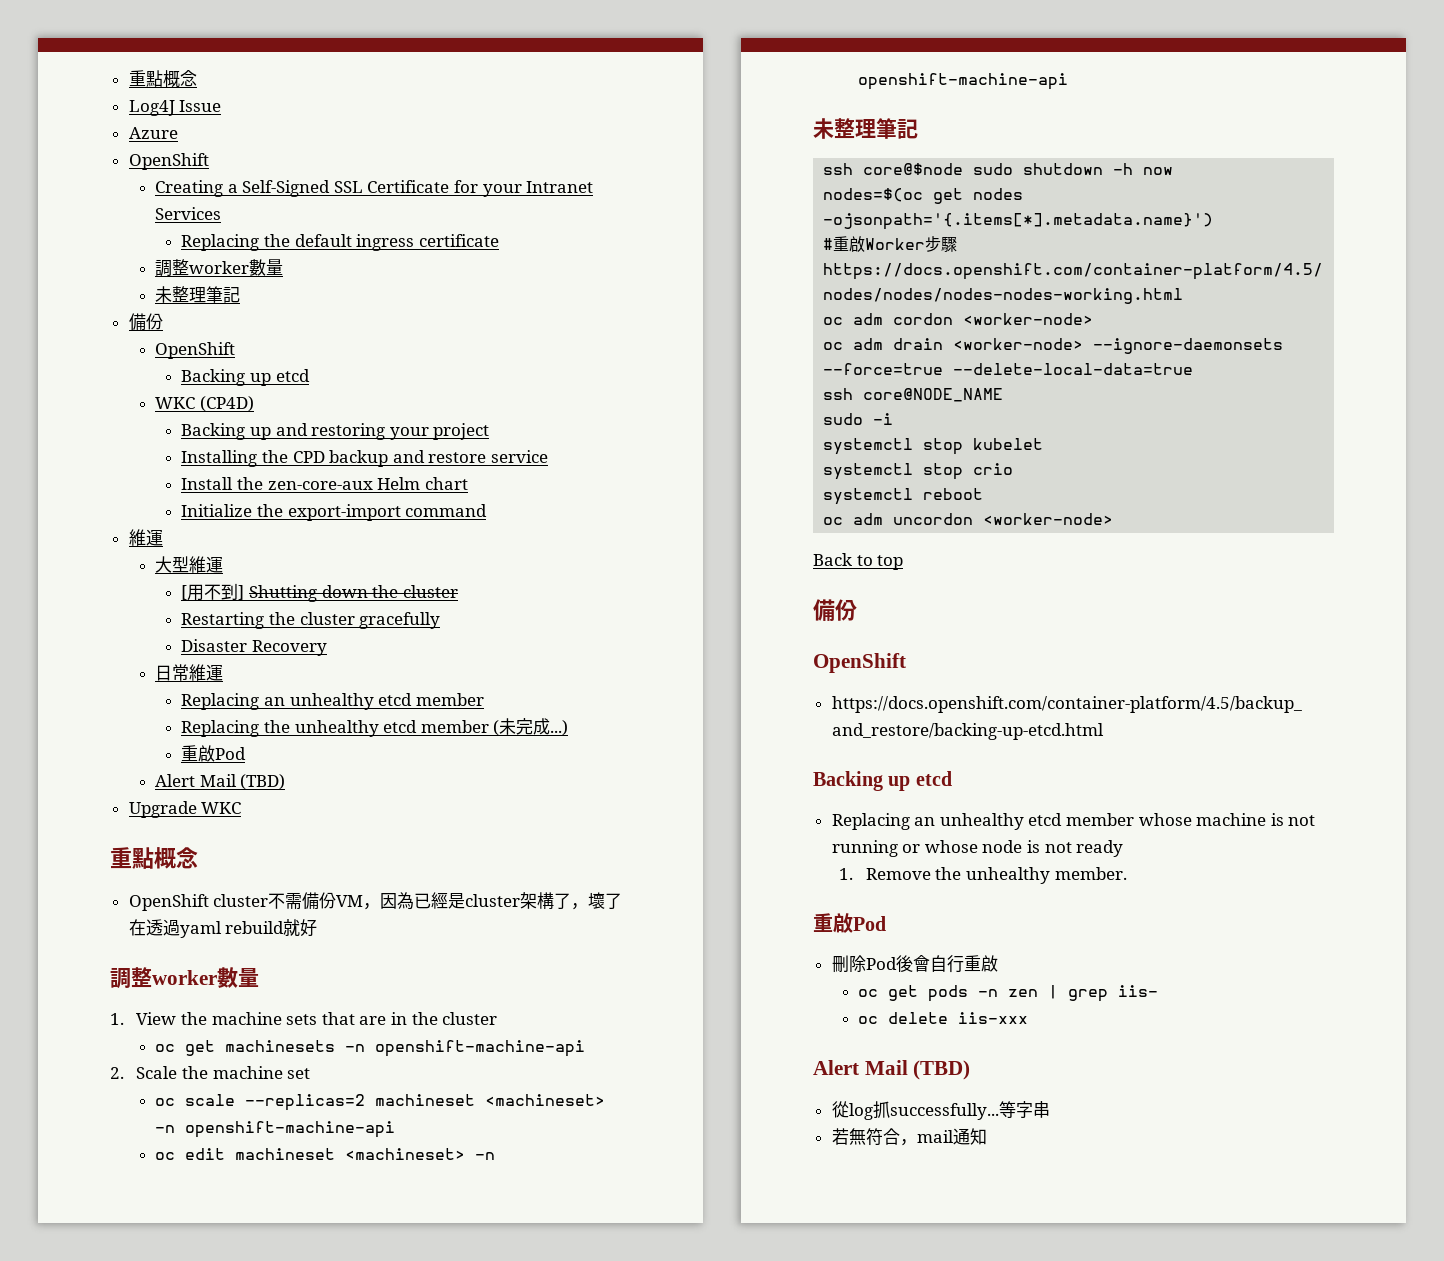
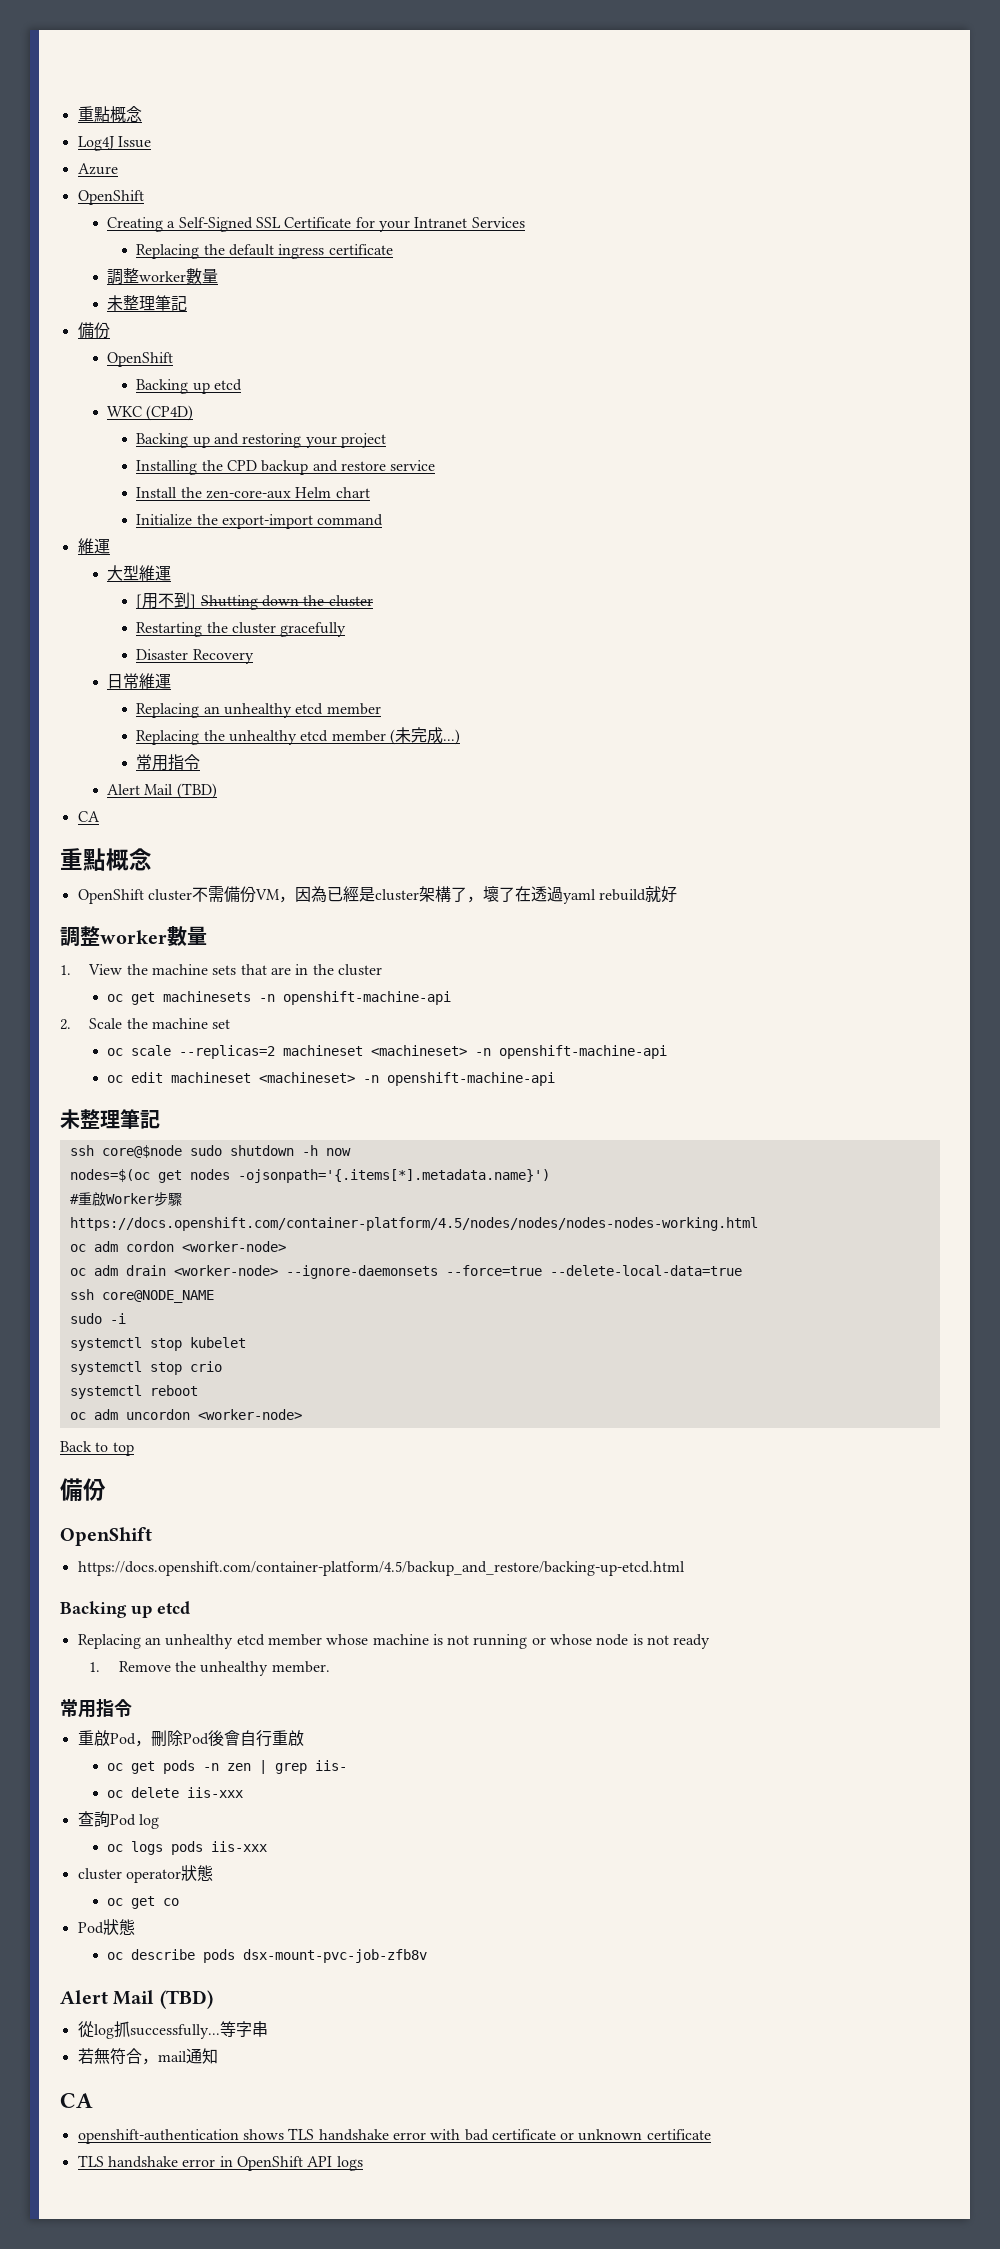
[181,745,247,762] [155,774,286,790] [128,801,242,818] 重啟Pod // Alert Mail (TBD) // Upgrade WKC -> [136,754,201,771] [106,783,217,799] [77,811,100,822] 常用指令 // Alert Mail (TBD) // CA
[813,913,886,933] // 重啟Pod // -> [60,1698,132,1718] [77,1730,151,1747] // 常用指令 // 重啟Pod，
(1029, 1018) none -> [77,1811,159,1829] [106,1841,267,1855] [77,1865,213,1883] [106,1896,179,1909] [77,1919,135,1935] [106,1949,427,1963] // 查詢Pod log // oc logs pods iis-xxx // cluster operator狀態 // oc get co // Pod狀態 // oc describe pods dsx-mount-pvc-job-zfb8v
(987, 1136) none -> [60,2093,93,2108] [77,2128,711,2144] [77,2155,363,2171] // CA // openshift-authentication shows TLS handshake error with bad certificate or unknown certificate // TLS handshake error in OpenShift API logs

